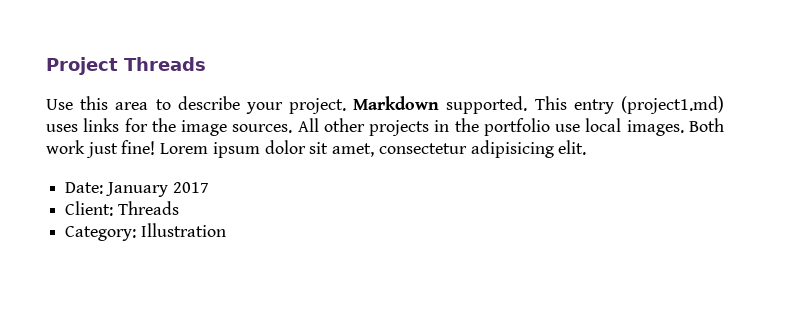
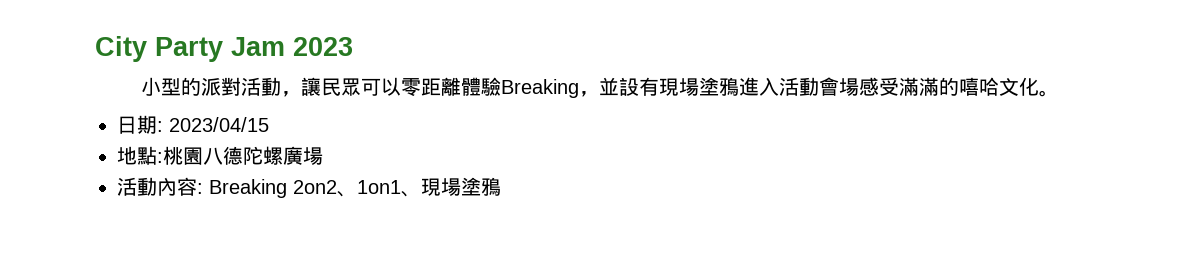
[46,57,206,75] [46,96,724,114] [46,118,724,136] [46,140,587,158] [65,182,209,197] [65,201,179,216] [65,223,226,241] Project Threads // Use this area to describe your project. Markdown supported. This entry (project1.md) uses links for the image sources. All other projects in the portfolio use local images. Both work just fine! Lorem ipsum dolor sit amet, consectetur adipisicing elit. // Date: January 2017 // Client: Threads // Category: Illustration -> [95,36,353,62] [140,77,1059,98] [117,115,269,134] [117,146,323,165] [117,177,501,198] City Party Jam 2023 // 小型的派對活動，讓民眾可以零距離體驗Breaking，並設有現場塗鴉進入活動會場感受滿滿的嘻哈文化。 // 日期: 2023/04/15 // 地點:桃園八德陀螺廣場 // 活動內容: Breaking 2on2、1on1、現場塗鴉

